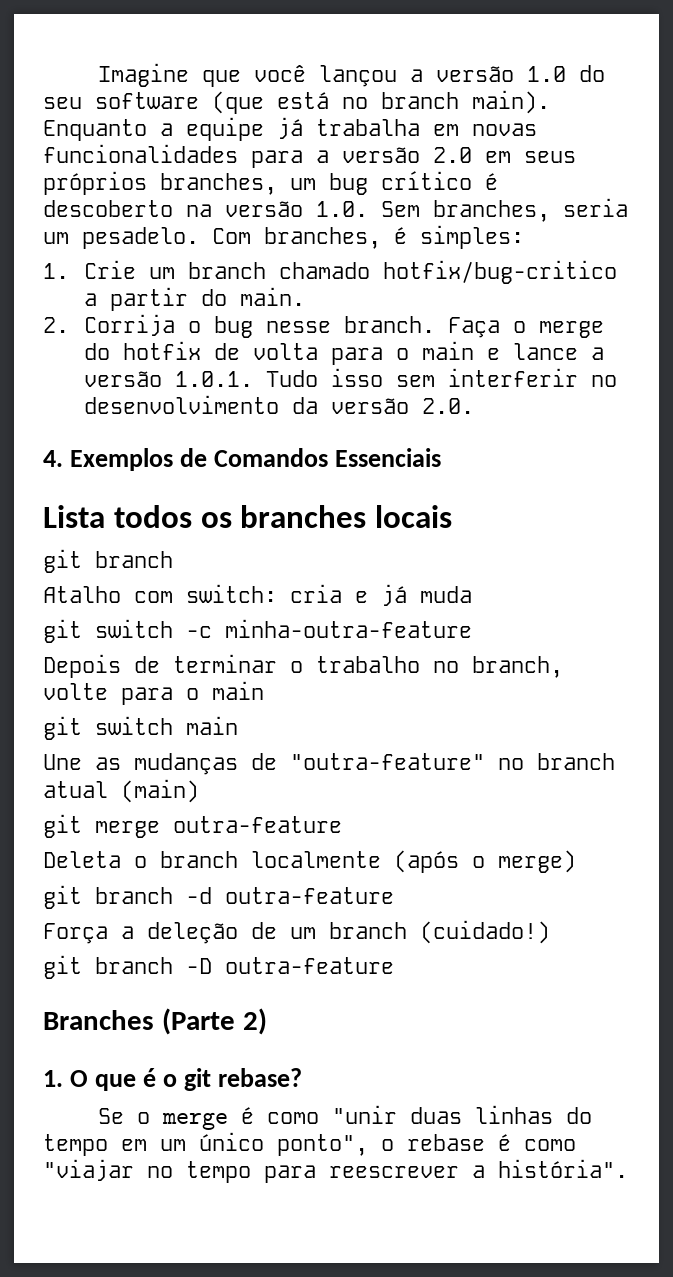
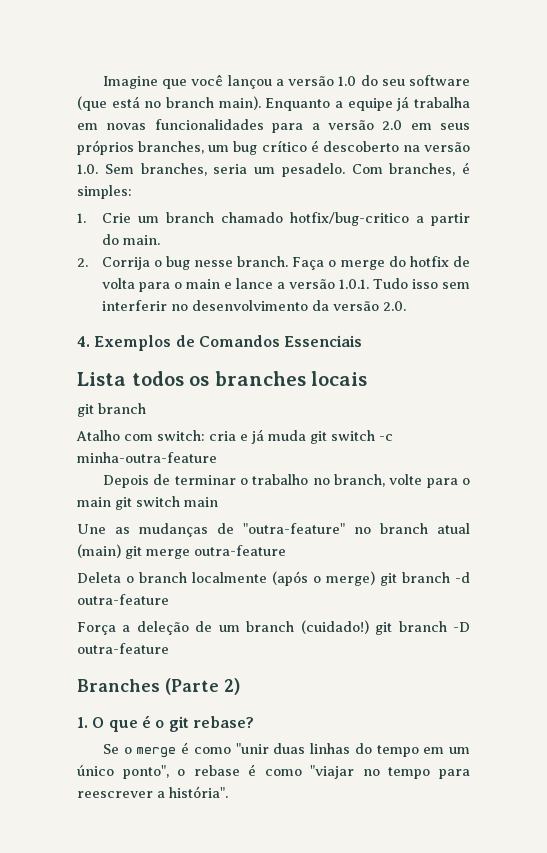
(472, 594) // -> (306, 435) none
(264, 690) // -> (111, 502) none
(199, 791) // -> (121, 551) none
(576, 861) // -> (375, 578) none
(550, 932) // -> (369, 627) none

